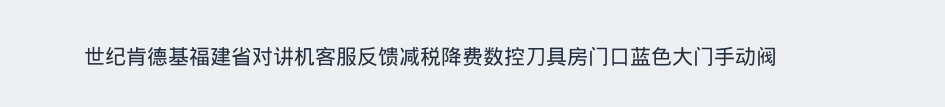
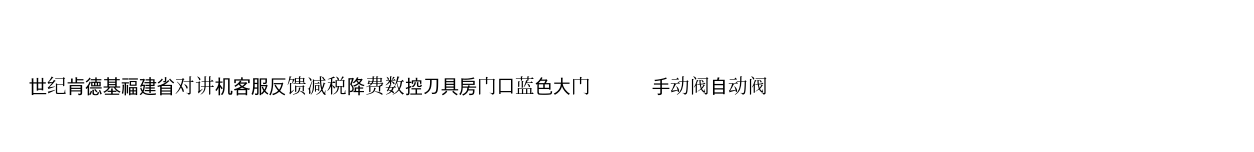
(777, 56) none -> [710,76,768,95] 自动阀

